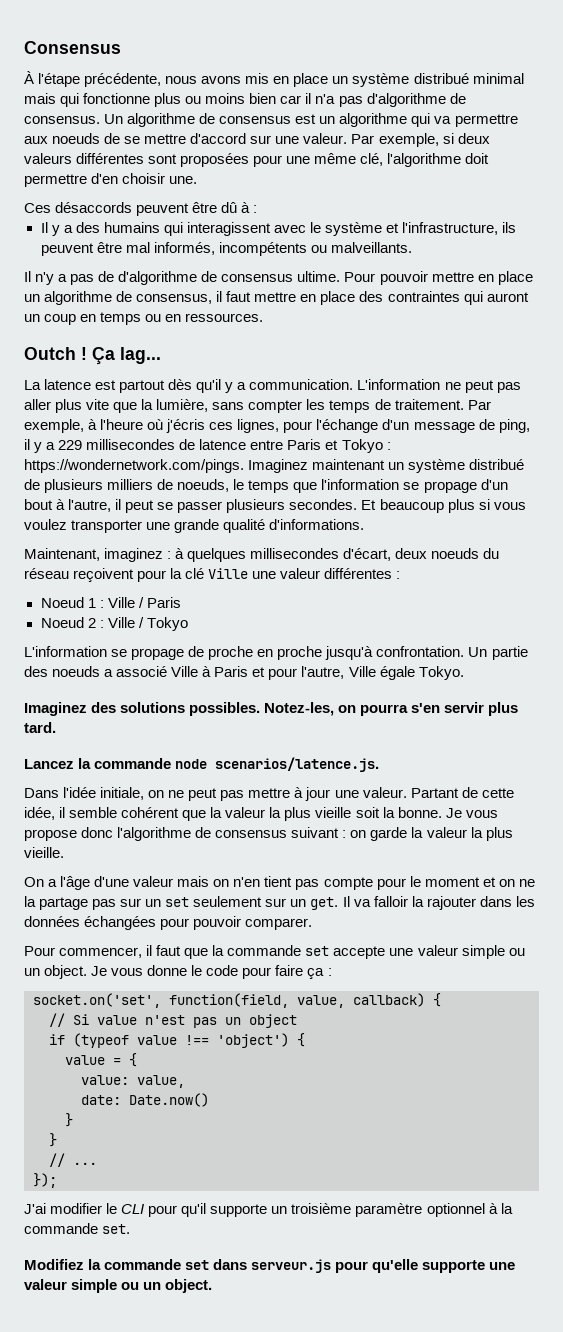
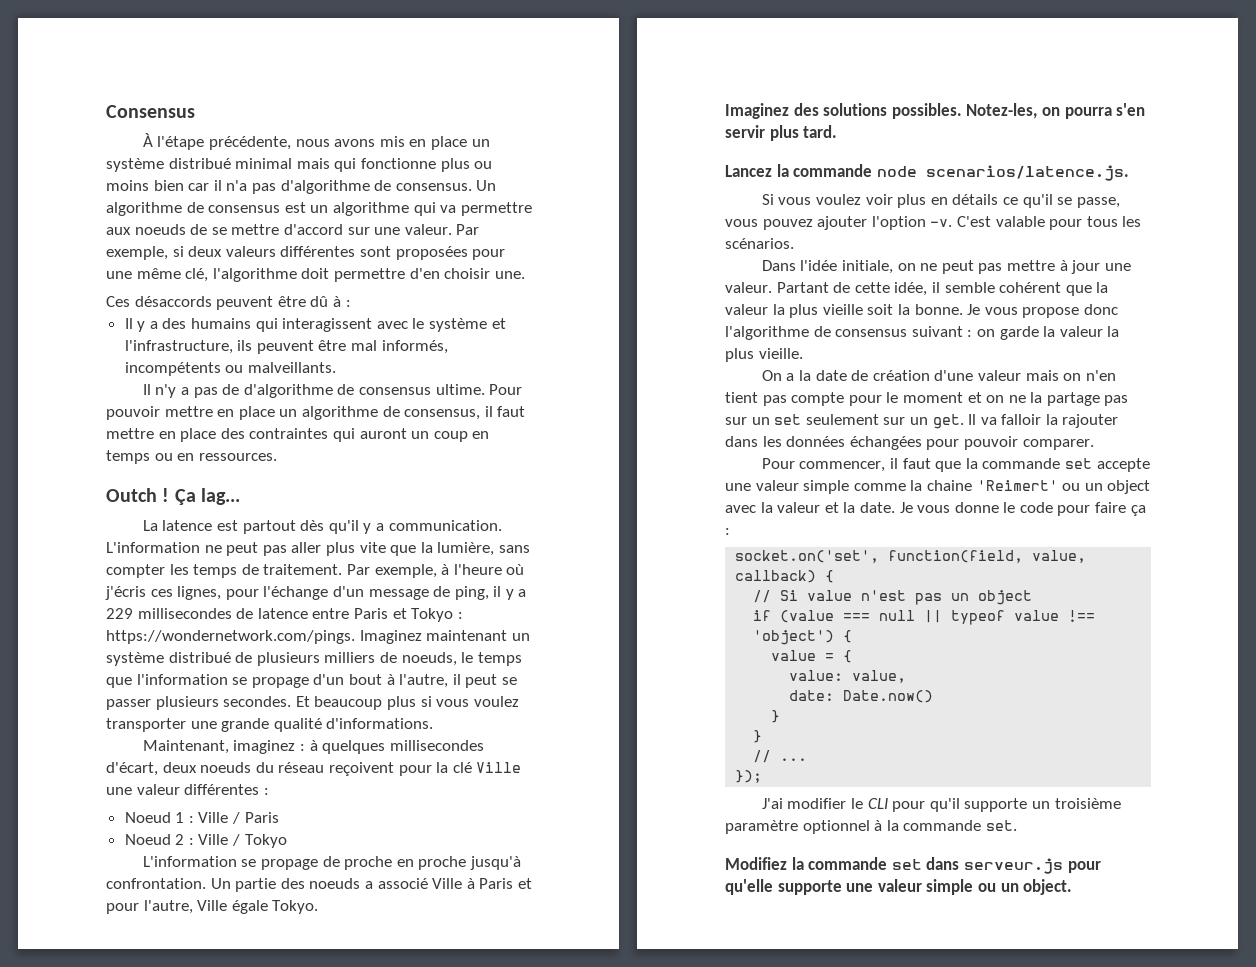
(380, 764) none -> [761,194,1120,208] [725,216,1142,230] [725,238,794,249] // Si vous voulez voir plus en détails ce qu'il se passe, vous pouvez ajouter l'option -v. C'est valable pour tous les scénarios.
[60,876,91,890] l'âge -> [799,370,930,381] la date de création
[508,948,525,956] [24,965,88,979] ou un object. -> [853,480,1151,494] [725,502,895,513] comme la chaine 'Reimert' ou un object avec la valeur et la date.
[73,1033,129,1048] (typeof -> [780,610,1006,625] (value === null || typeof

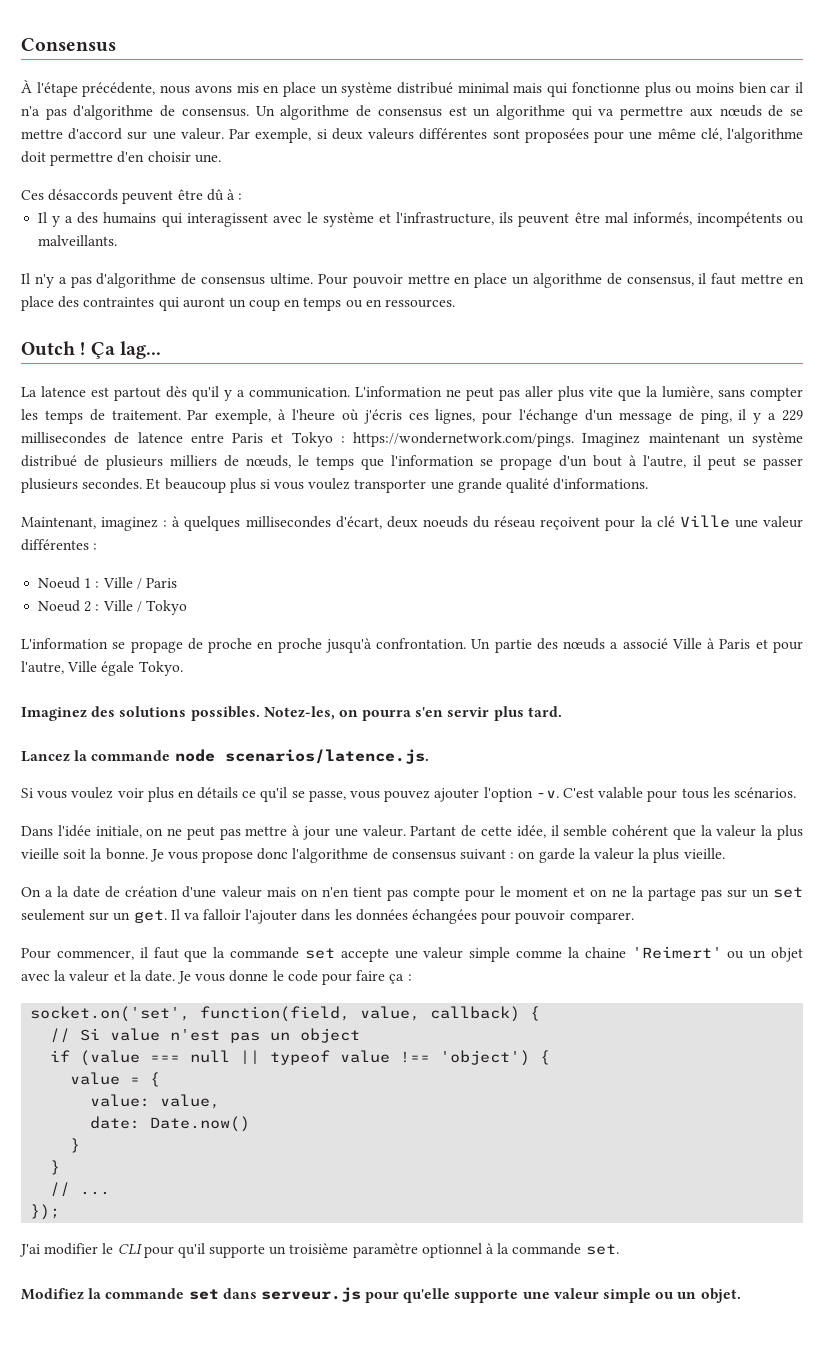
[134,224,186,235] noeuds -> [719,105,762,117] nœuds
[222,384,240,395] de -> (92, 282) none
[401,652,457,666] noeuds, -> [246,455,291,468] nœuds,
[309,878,361,889] noeuds -> [563,638,606,650] nœuds
[1045,414,1119,428] la rajouter -> [245,909,298,924] l'ajouter
[1107,480,1151,494] object -> [771,947,804,962] objet
[1023,879,1073,895] object. -> [700,1288,741,1303] objet.

